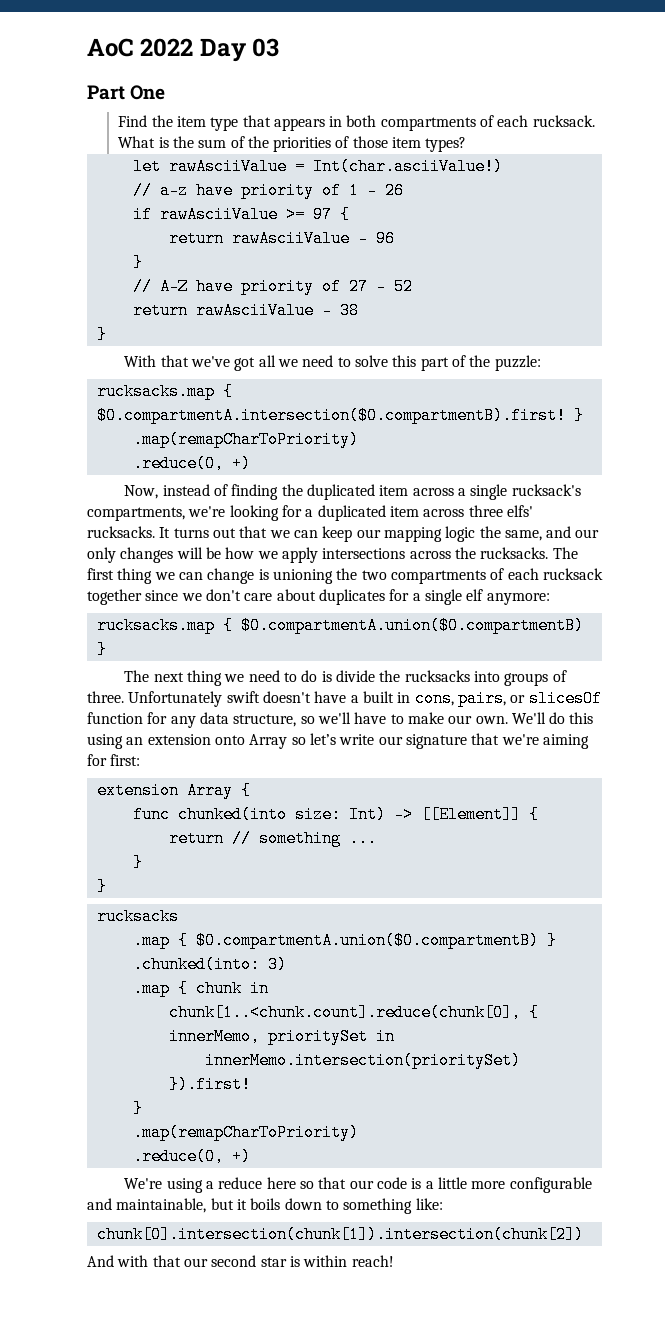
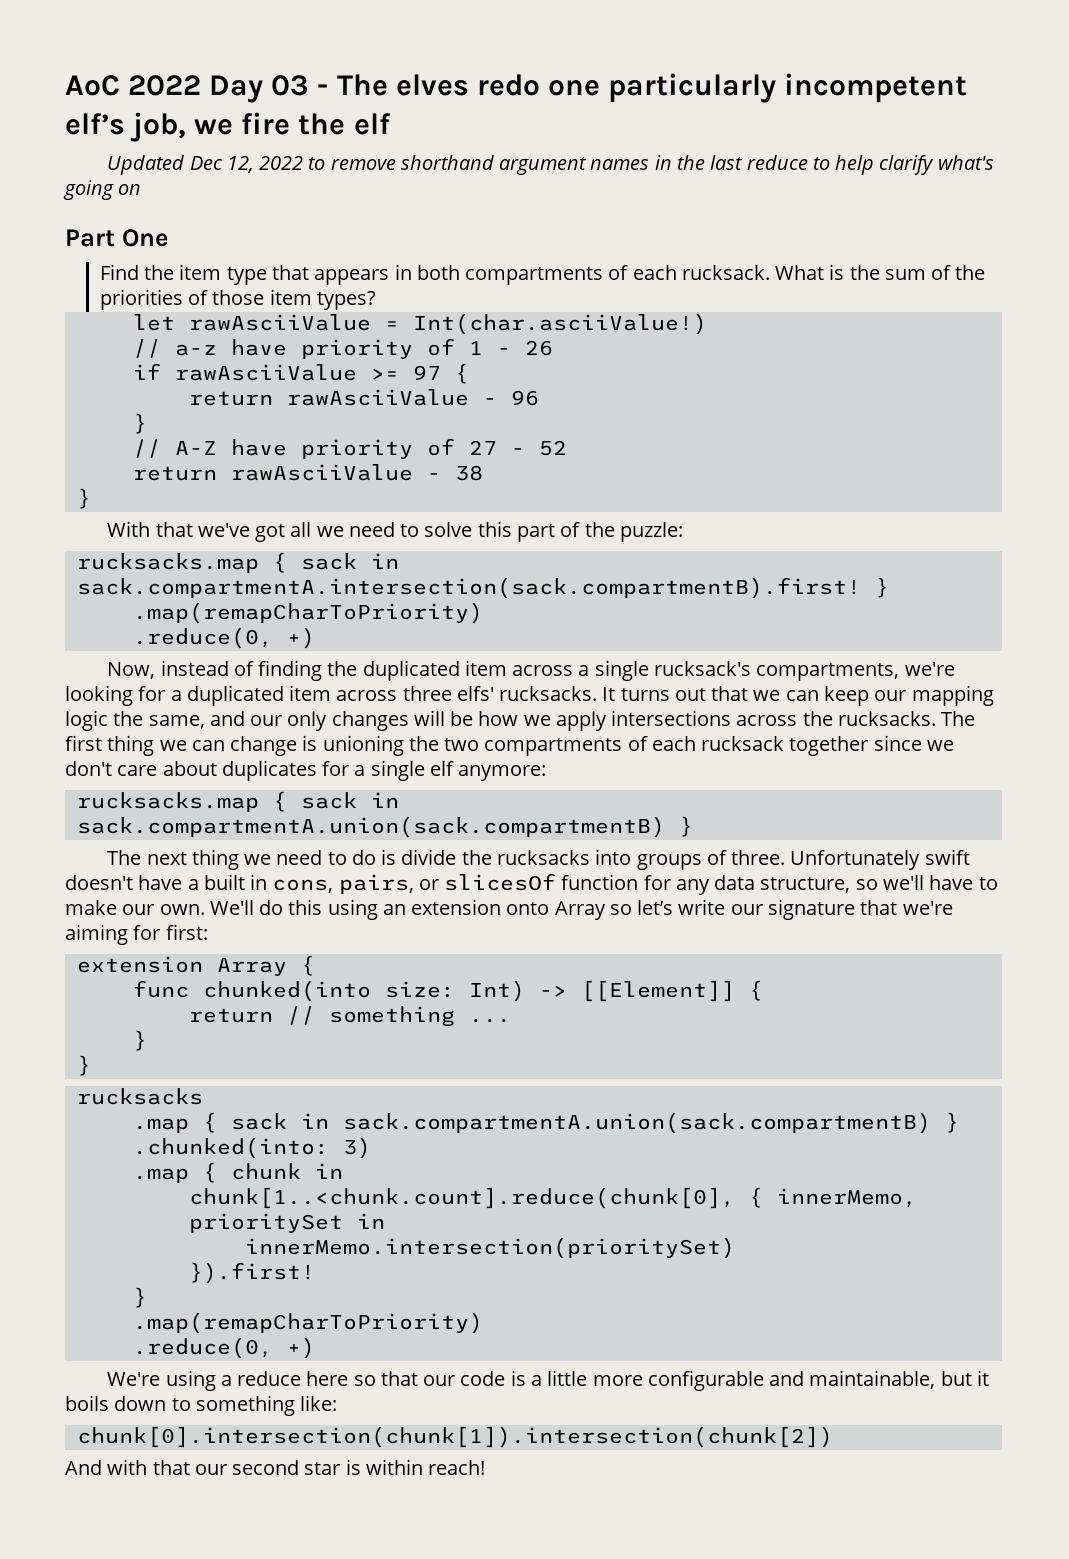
(280, 47) none -> [317,73,968,103] [65,112,391,142] [107,155,994,175] [63,180,142,200] - The elves redo one particularly incompetent elf’s job, we fire the elf // Updated Dec 12, 2022 to remove shorthand argument names in the last reduce to help clarify what's going on
[96,407,566,424] $0.compartmentA.intersection($0.compartmentB).first! -> [300,553,399,570] [76,577,861,599] sack in sack.compartmentA.intersection(sack.compartmentB).first!
[240,617,584,634] $0.compartmentA.union($0.compartmentB) -> [300,792,399,809] [76,816,665,838] sack in sack.compartmentA.union(sack.compartmentB)
[195,932,539,949] $0.compartmentA.union($0.compartmentB) -> [230,1112,931,1134] sack in sack.compartmentA.union(sack.compartmentB)

